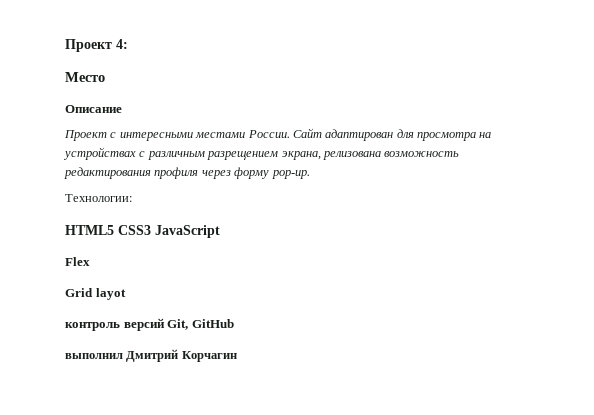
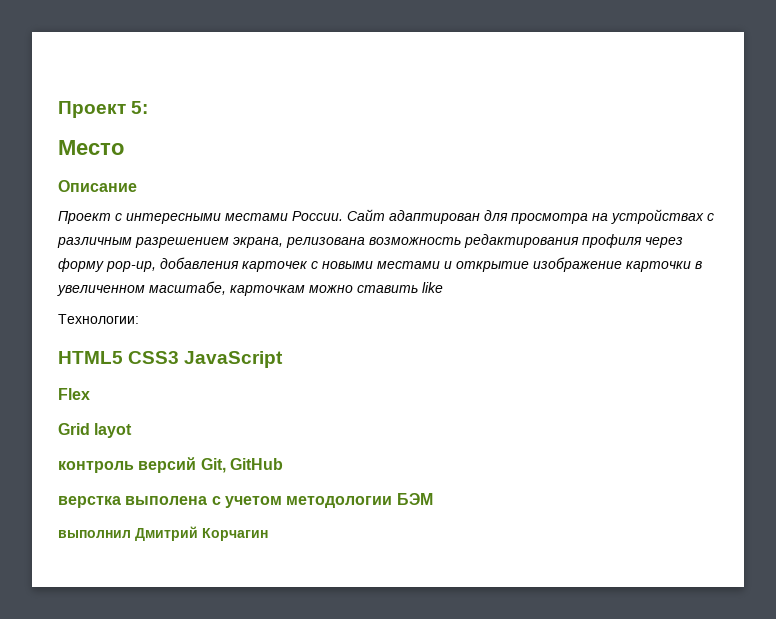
[65,39,128,52] Проект 4: -> [58,101,149,118] Проект 5:
[207,151,279,160] разрещением -> [135,237,229,248] разрешением
[271,170,310,179] pop-up. -> [106,257,702,272] [57,281,443,296] pop-up, добавления карточек с новыми местами и открытие изображение карточки в увеличенном масштабе, карточкам можно ставить like
(234, 323) none -> [58,493,433,508] // верстка выполена с учетом методологии БЭМ

